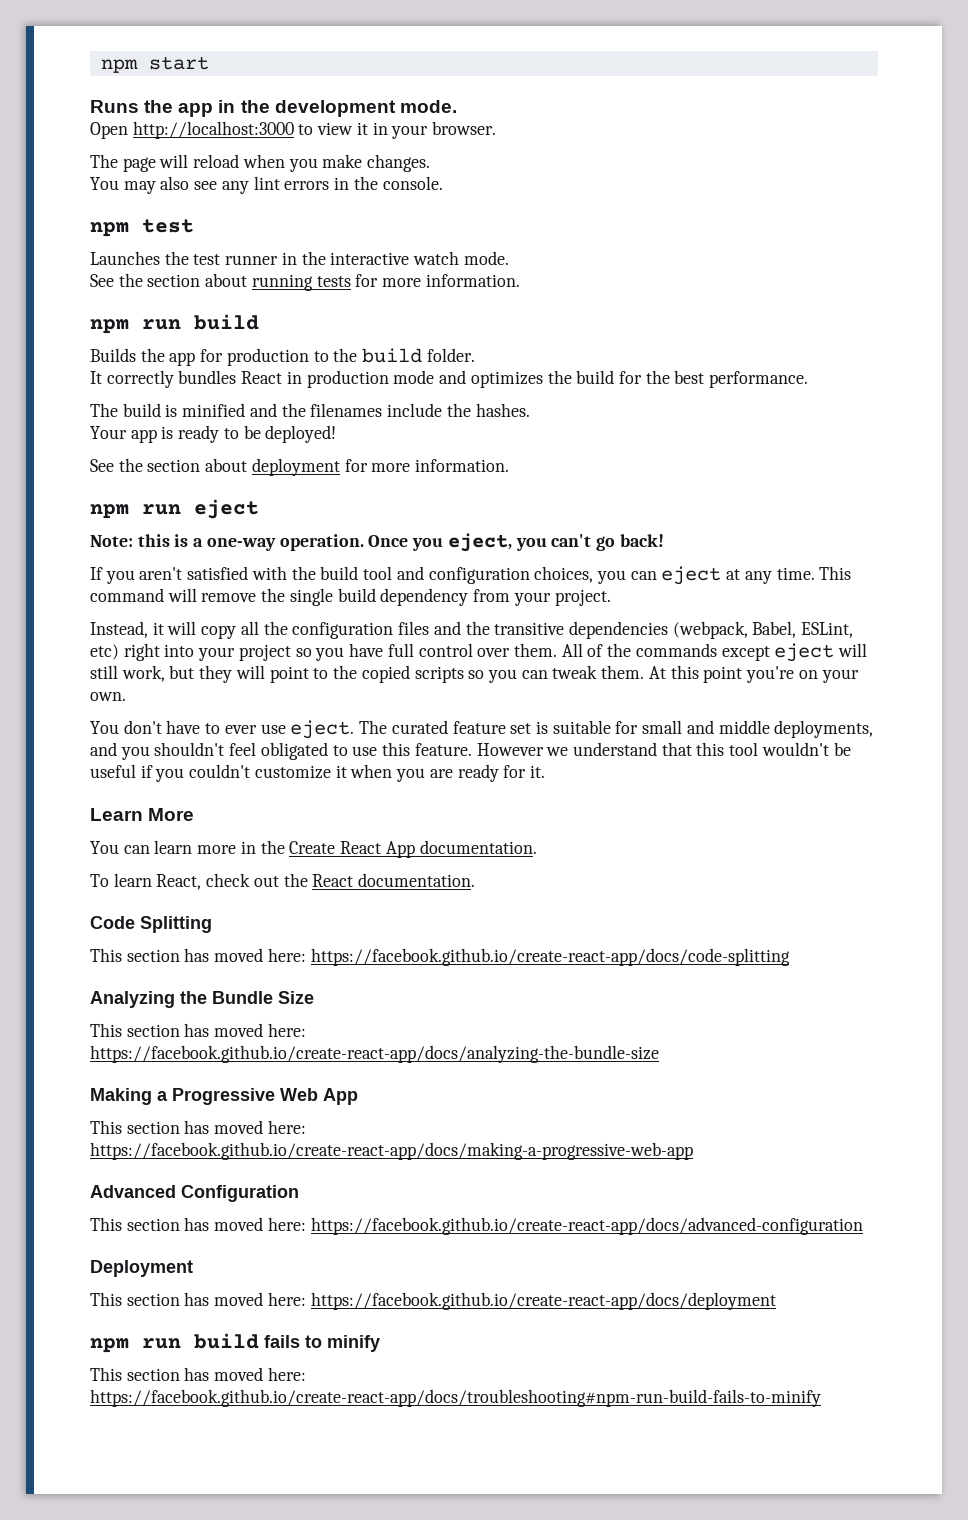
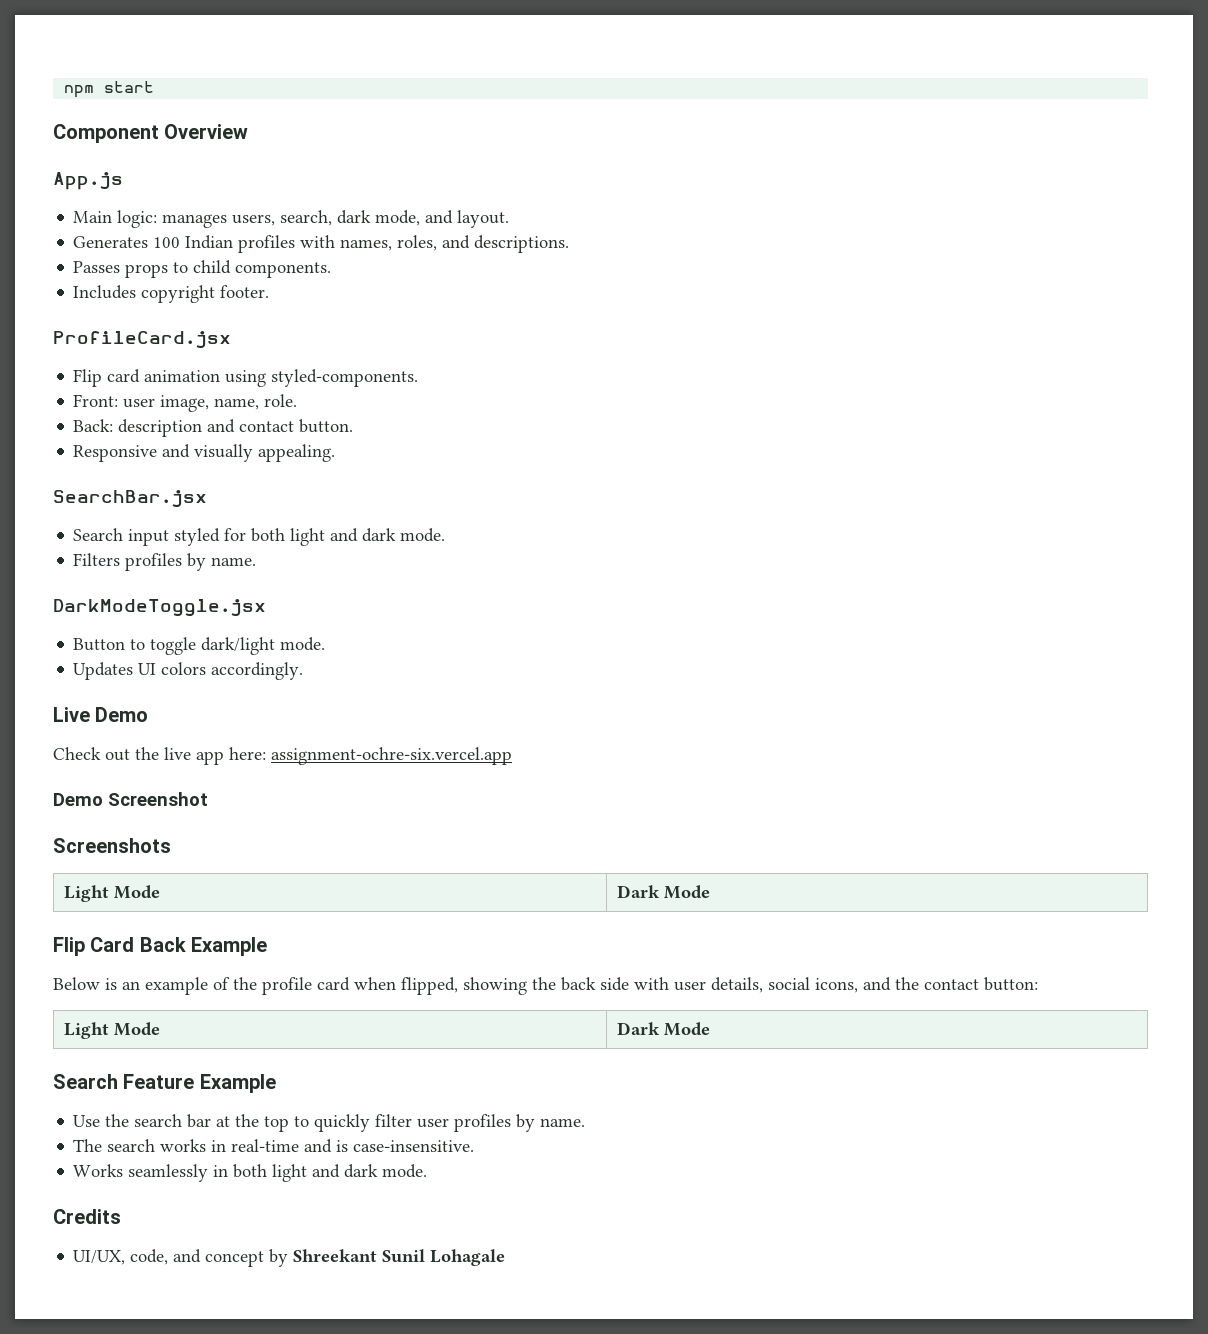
[90,100,457,117] [90,121,497,139] [90,154,431,172] [90,176,443,194] [90,219,194,237] [90,251,509,265] [90,273,520,291] [90,314,259,334] [90,348,475,366] [90,370,809,388] [90,403,530,417] [90,425,337,443] [90,458,510,476] [90,499,259,519] [90,533,664,552] [90,566,852,585] [90,588,611,606] [90,621,854,639] [90,643,868,662] [90,665,859,683] [90,692,126,701] [90,720,874,739] [90,742,851,760] [90,764,545,782] [90,808,195,821] [90,840,537,858] [90,873,476,890] [90,916,212,933] [90,948,790,966] [90,991,314,1008] [90,1023,306,1037] [90,1045,659,1063] [90,1088,358,1105] [90,1120,306,1134] [90,1142,693,1160] [90,1185,299,1202] [90,1217,863,1235] [90,1260,193,1277] [90,1292,776,1310] [90,1333,380,1353] [90,1367,306,1381] [90,1389,821,1407] Runs the app in the development mode. // Open http://localhost:3000 to view it in your browser. // The page will reload when you make changes. // You may also see any lint errors in the console. // npm test // Launches the test runner in the interactive watch mode. // See the section about running tests for more information. // npm run build // Builds the app for production to the build folder. // It correctly bundles React in production mode and optimizes the build for the best performance. // The build is minified and the filenames include the hashes. // Your app is ready to be deployed! // See the section about deployment for more information. // npm run eject // Note: this is a one-way operation. Once you eject, you can't go back! // If you aren't satisfied with the build tool and configuration choices, you can eject at any time. This command will remove the single build dependency from your project. // Instead, it will copy all the configuration files and the transitive dependencies (webpack, Babel, ESLint, etc) right into your project so you have full control over them. All of the commands except eject will still work, but they will point to the copied scripts so you can tweak them. At this point you're on your own. // You don't have to ever use eject. The curated feature set is suitable for small and middle deployments, and you shouldn't feel obligated to use this feature. However we understand that this tool wouldn't be useful if you couldn't customize it when you are ready for it. // Learn More // You can learn more in the Create React App documentation. // To learn React, check out the React documentation. // Code Splitting // This section has moved here: https://facebook.github.io/create-react-app/docs/code-splitting // Analyzing the Bundle Size // This section has moved here: https://facebook.github.io/create-react-app/docs/analyzing-the-bundle-size // Making a Progressive Web App // This section has moved here: https://facebook.github.io/create-react-app/docs/making-a-progressive-web-app // Advanced Configuration // This section has moved here: https://facebook.github.io/create-react-app/docs/advanced-configuration // Deployment // This section has moved here: https://facebook.github.io/create-react-app/docs/deployment // npm run build fails to minify // This section has moved here: https://facebook.github.io/create-react-app/docs/troubleshooting#npm-run-build-fails-to-minify -> [53,124,249,143] [53,172,123,190] [73,210,510,228] [73,235,570,253] [73,260,332,278] [73,285,270,303] [53,331,231,349] [73,369,419,387] [73,394,298,412] [73,419,354,437] [73,444,336,462] [53,490,207,508] [73,528,446,546] [73,553,257,571] [53,599,266,617] [73,637,326,655] [73,662,304,680] [53,707,149,722] [53,747,512,765] [53,792,208,806] [53,838,171,853] [63,885,160,902] [616,885,710,899] [53,937,268,956] [53,977,1038,995] [63,1022,160,1039] [616,1022,710,1036] [53,1074,276,1093] [73,1114,586,1132] [73,1139,475,1153] [73,1164,428,1182] [53,1209,121,1224] [73,1249,506,1267] Component Overview // App.js // Main logic: manages users, search, dark mode, and layout. // Generates 100 Indian profiles with names, roles, and descriptions. // Passes props to child components. // Includes copyright footer. // ProfileCard.jsx // Flip card animation using styled-components. // Front: user image, name, role. // Back: description and contact button. // Responsive and visually appealing. // SearchBar.jsx // Search input styled for both light and dark mode. // Filters profiles by name. // DarkModeToggle.jsx // Button to toggle dark/light mode. // Updates UI colors accordingly. // Live Demo // Check out the live app here: assignment-ochre-six.vercel.app // Demo Screenshot // Screenshots // Light Mode | Dark Mode // Flip Card Back Example // Below is an example of the profile card when flipped, showing the back side with user details, social icons, and the contact button: // Light Mode | Dark Mode // Search Feature Example // Use the search bar at the top to quickly filter user profiles by name. // The search works in real-time and is case-insensitive. // Works seamlessly in both light and dark mode. // Credits // UI/UX, code, and concept by Shreekant Sunil Lohagale

